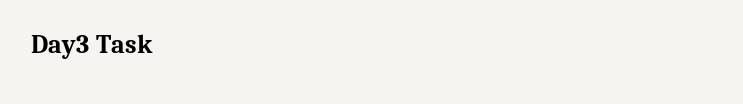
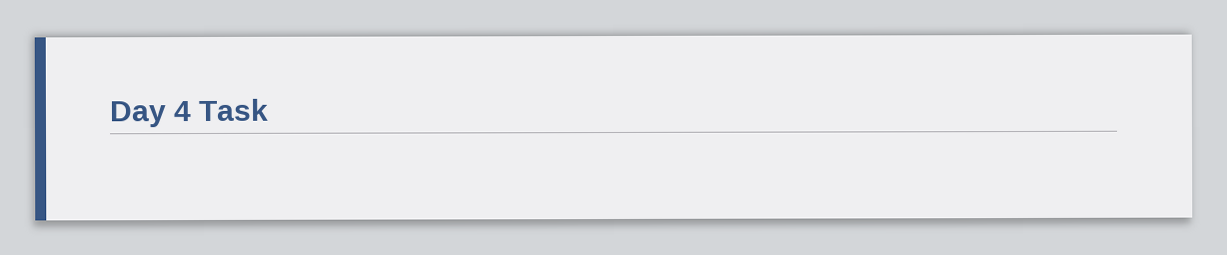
[31,35,89,59] Day3 -> [109,101,192,128] Day 4

